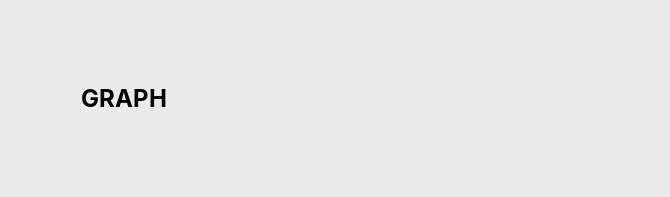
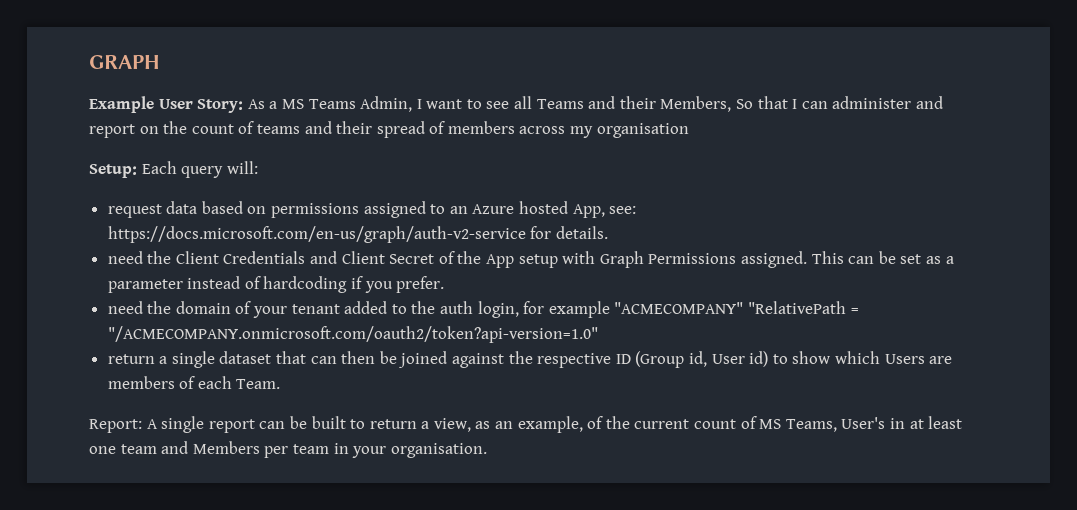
(167, 98) none -> [89,96,943,113] [89,121,689,138] [89,161,258,178] [107,201,637,218] [107,226,608,243] [107,251,954,268] [107,276,445,293] [107,301,859,318] [107,326,598,343] [107,351,953,368] [107,376,281,389] [89,416,963,433] [89,441,487,458] // Example User Story: As a MS Teams Admin, I want to see all Teams and their Members, So that I can administer and report on the count of teams and their spread of members across my organisation // Setup: Each query will: // request data based on permissions assigned to an Azure hosted App, see: https://docs.microsoft.com/en-us/graph/auth-v2-service for details. // need the Client Credentials and Client Secret of the App setup with Graph Permissions assigned. This can be set as a parameter instead of hardcoding if you prefer. // need the domain of your tenant added to the auth login, for example "ACMECOMPANY" "RelativePath = "/ACMECOMPANY.onmicrosoft.com/oauth2/token?api-version=1.0" // return a single dataset that can then be joined against the respective ID (Group id, User id) to show which Users are members of each Team. // Report: A single report can be built to return a view, as an example, of the current count of MS Teams, User's in at least one team and Members per team in your organisation.

